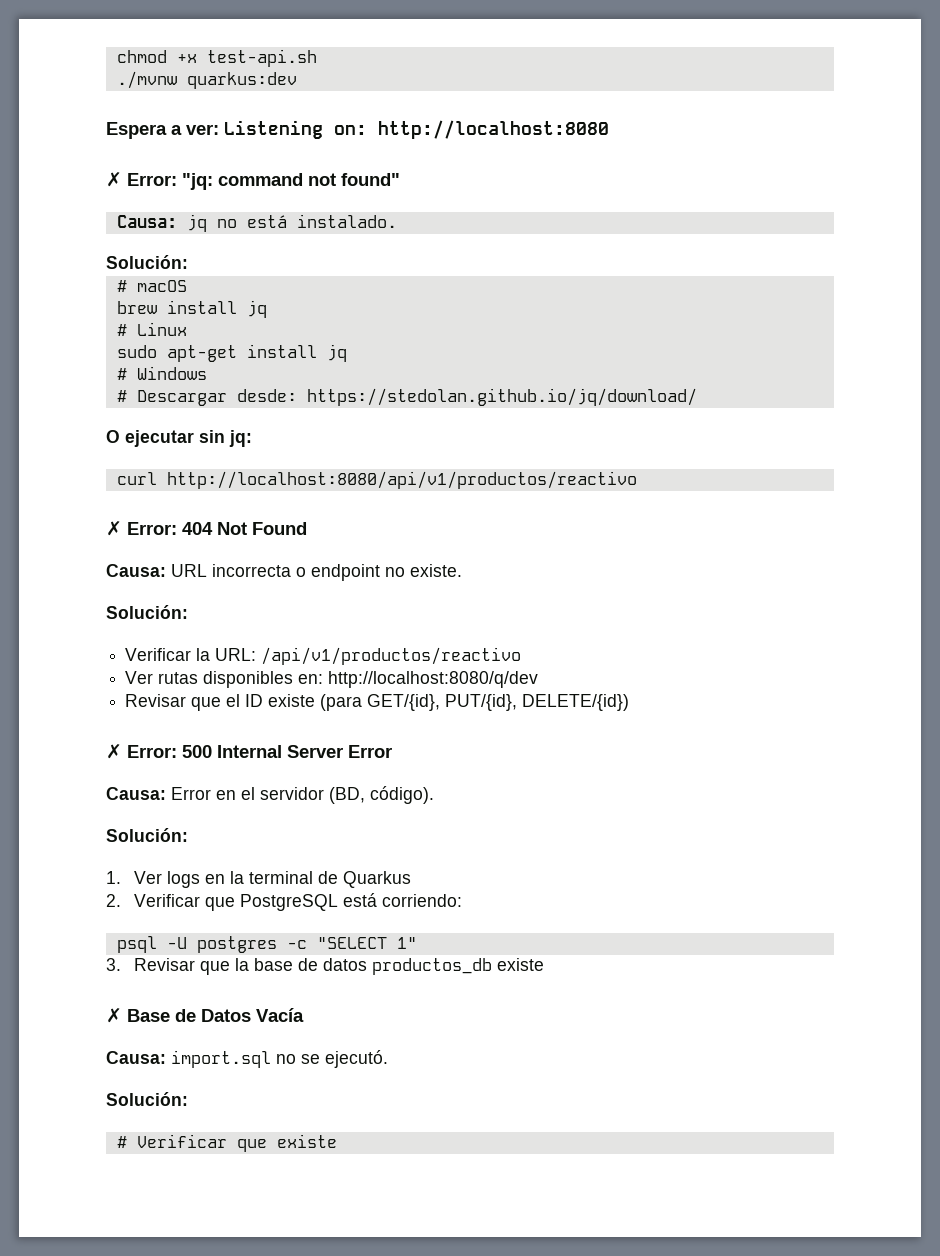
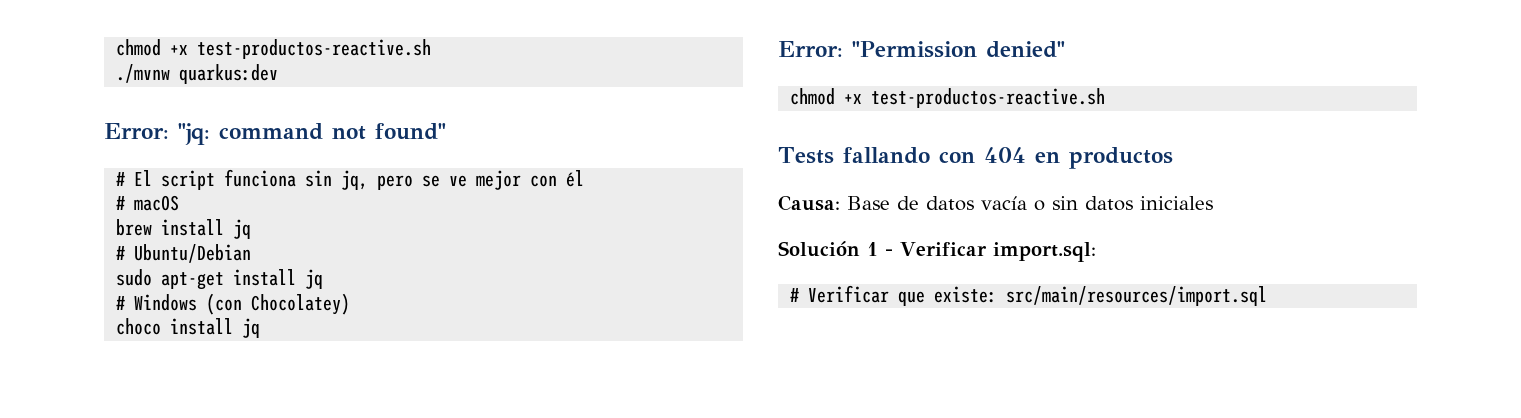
[116,49,317,67] chmod +x test-api.sh -> [116,39,432,59] chmod +x test-productos-reactive.sh
[106,120,609,139] [106,172,122,187] Espera a ver: Listening on: http://localhost:8080 // ✗ -> (279, 74) none
[116,214,397,232] [106,255,188,269] Causa: jq no está instalado. // Solución: -> [116,169,585,190] # El script funciona sin jq, pero se ve mejor con él
[136,322,187,336] Linux -> [134,244,252,263] Ubuntu/Debian
[116,388,697,406] [106,430,252,447] [116,471,637,489] [106,521,307,536] [106,564,462,581] [106,605,188,619] [125,647,522,665] [125,671,539,688] [125,694,630,711] [106,744,392,759] [106,786,434,804] [106,828,188,842] [106,871,412,888] [106,893,463,911] [116,936,417,953] [106,958,545,975] [106,1008,304,1023] [106,1050,388,1068] [106,1092,188,1106] // # Descargar desde: https://stedolan.github.io/jq/download/ // O ejecutar sin jq: // curl http://localhost:8080/api/v1/productos/reactivo // ✗ Error: 404 Not Found // Causa: URL incorrecta o endpoint no existe. // Solución: // Verificar la URL: /api/v1/productos/reactivo // Ver rutas disponibles en: http://localhost:8080/q/dev // Revisar que el ID existe (para GET/{id}, PUT/{id}, DELETE/{id}) // ✗ Error: 500 Internal Server Error // Causa: Error en el servidor (BD, código). // Solución: // 1. Ver logs en la terminal de Quarkus // 2. Verificar que PostgreSQL está corriendo: // psql -U postgres -c "SELECT 1" // 3. Revisar que la base de datos productos_db existe // ✗ Base de Datos Vacía // Causa: import.sql no se ejecutó. // Solución: -> [206,293,351,315] [116,318,261,338] [778,41,1065,58] [790,88,1106,108] [778,147,1173,169] [778,195,1213,211] [778,241,1096,262] (con Chocolatey) // choco install jq // Error: "Permission denied" // chmod +x test-productos-reactive.sh // Tests fallando con 404 en productos // Causa: Base de datos vacía o sin datos iniciales // Solución 1 - Verificar import.sql:
[276,1134,337,1148] existe -> [934,286,1268,306] existe: src/main/resources/import.sql

